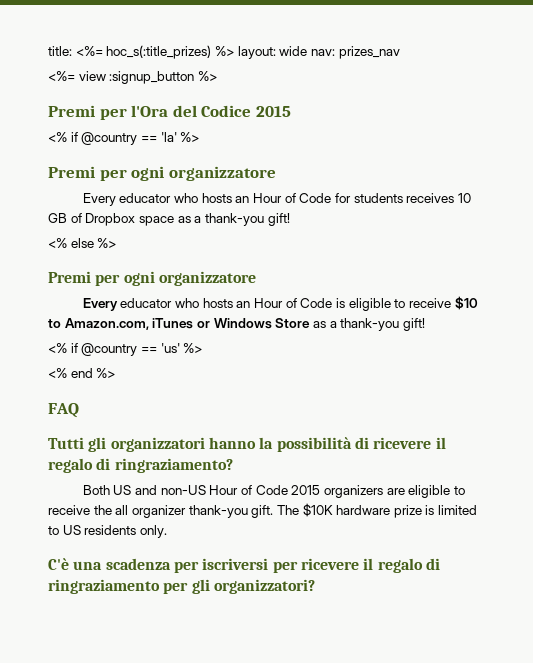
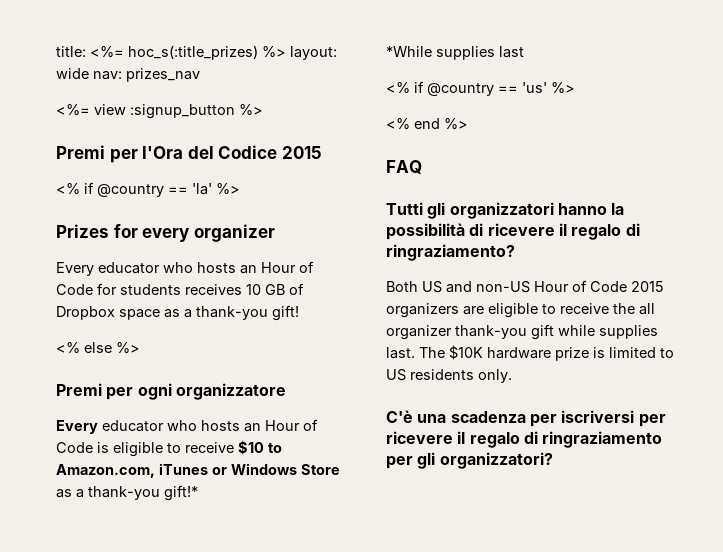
[48,166,276,181] Premi per ogni organizzatore -> [56,224,275,242] Prizes for every organizer
[402,318,425,331] gift! -> [164,485,198,501] [386,46,524,60] gift!* // *While supplies last
[251,505,274,518] gift. -> [531,324,658,340] [386,347,415,359] gift while supplies last.

